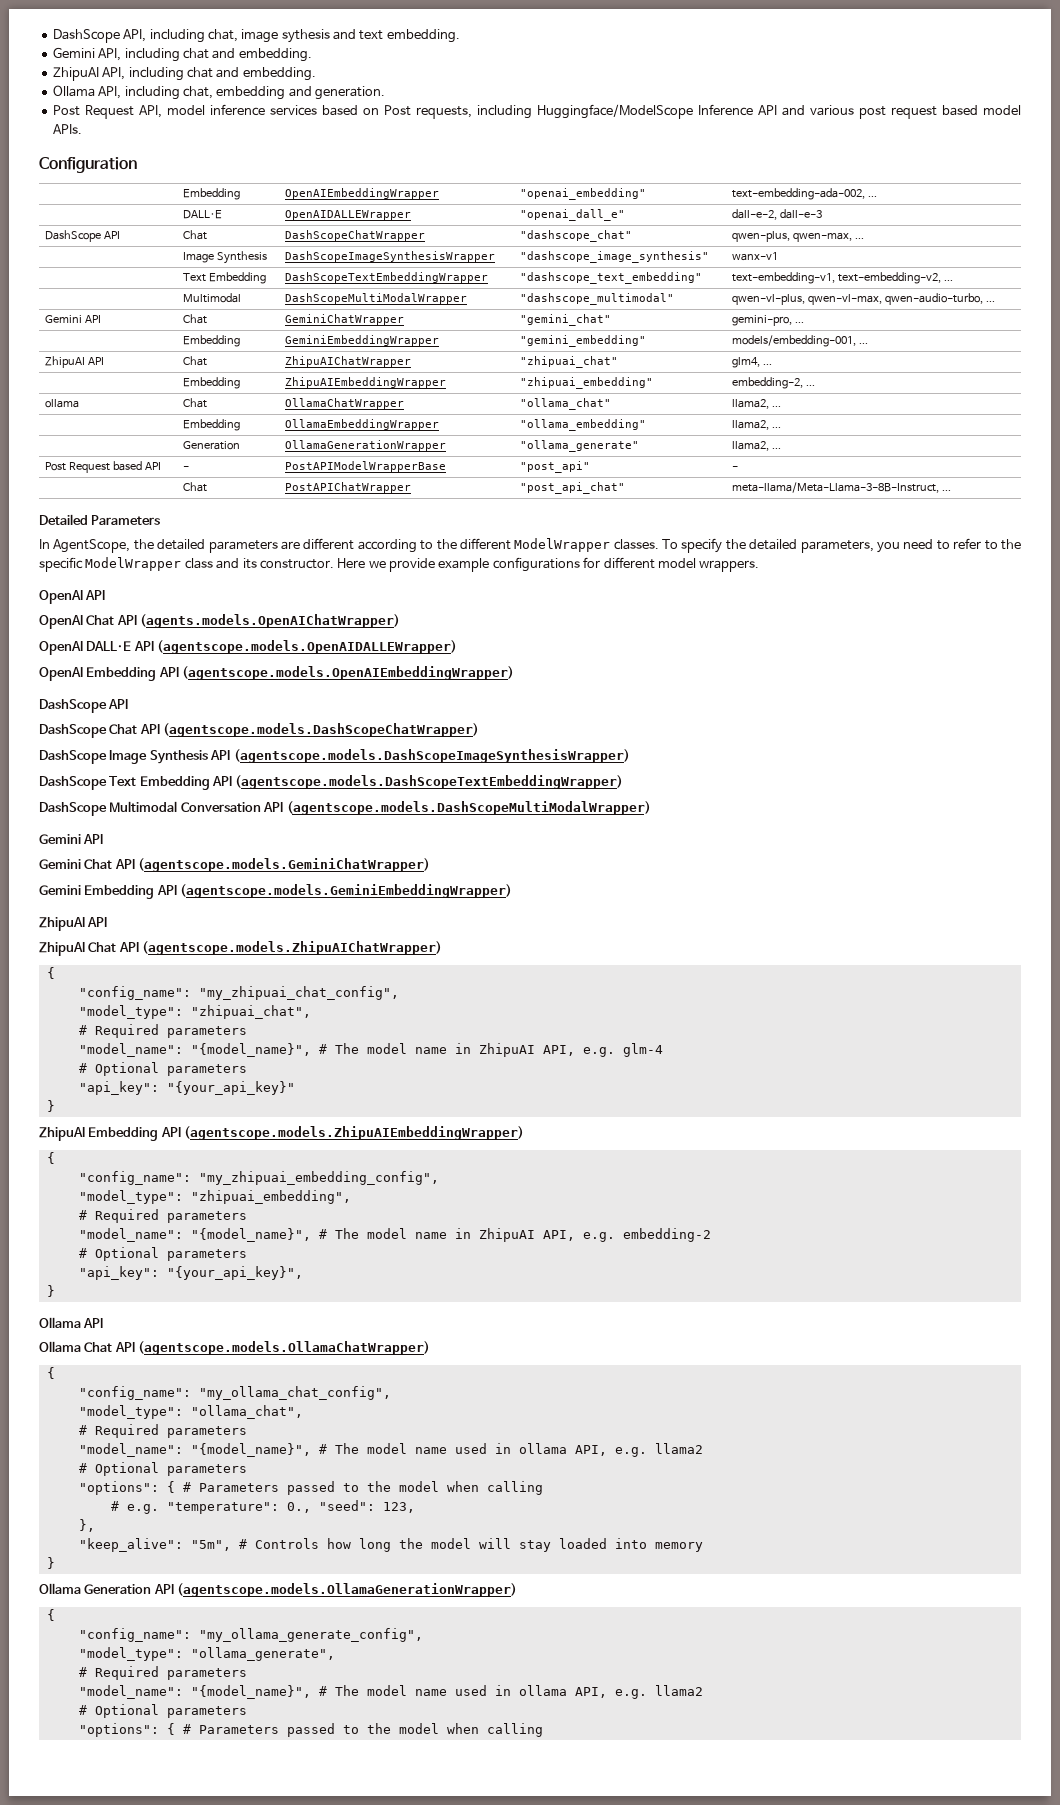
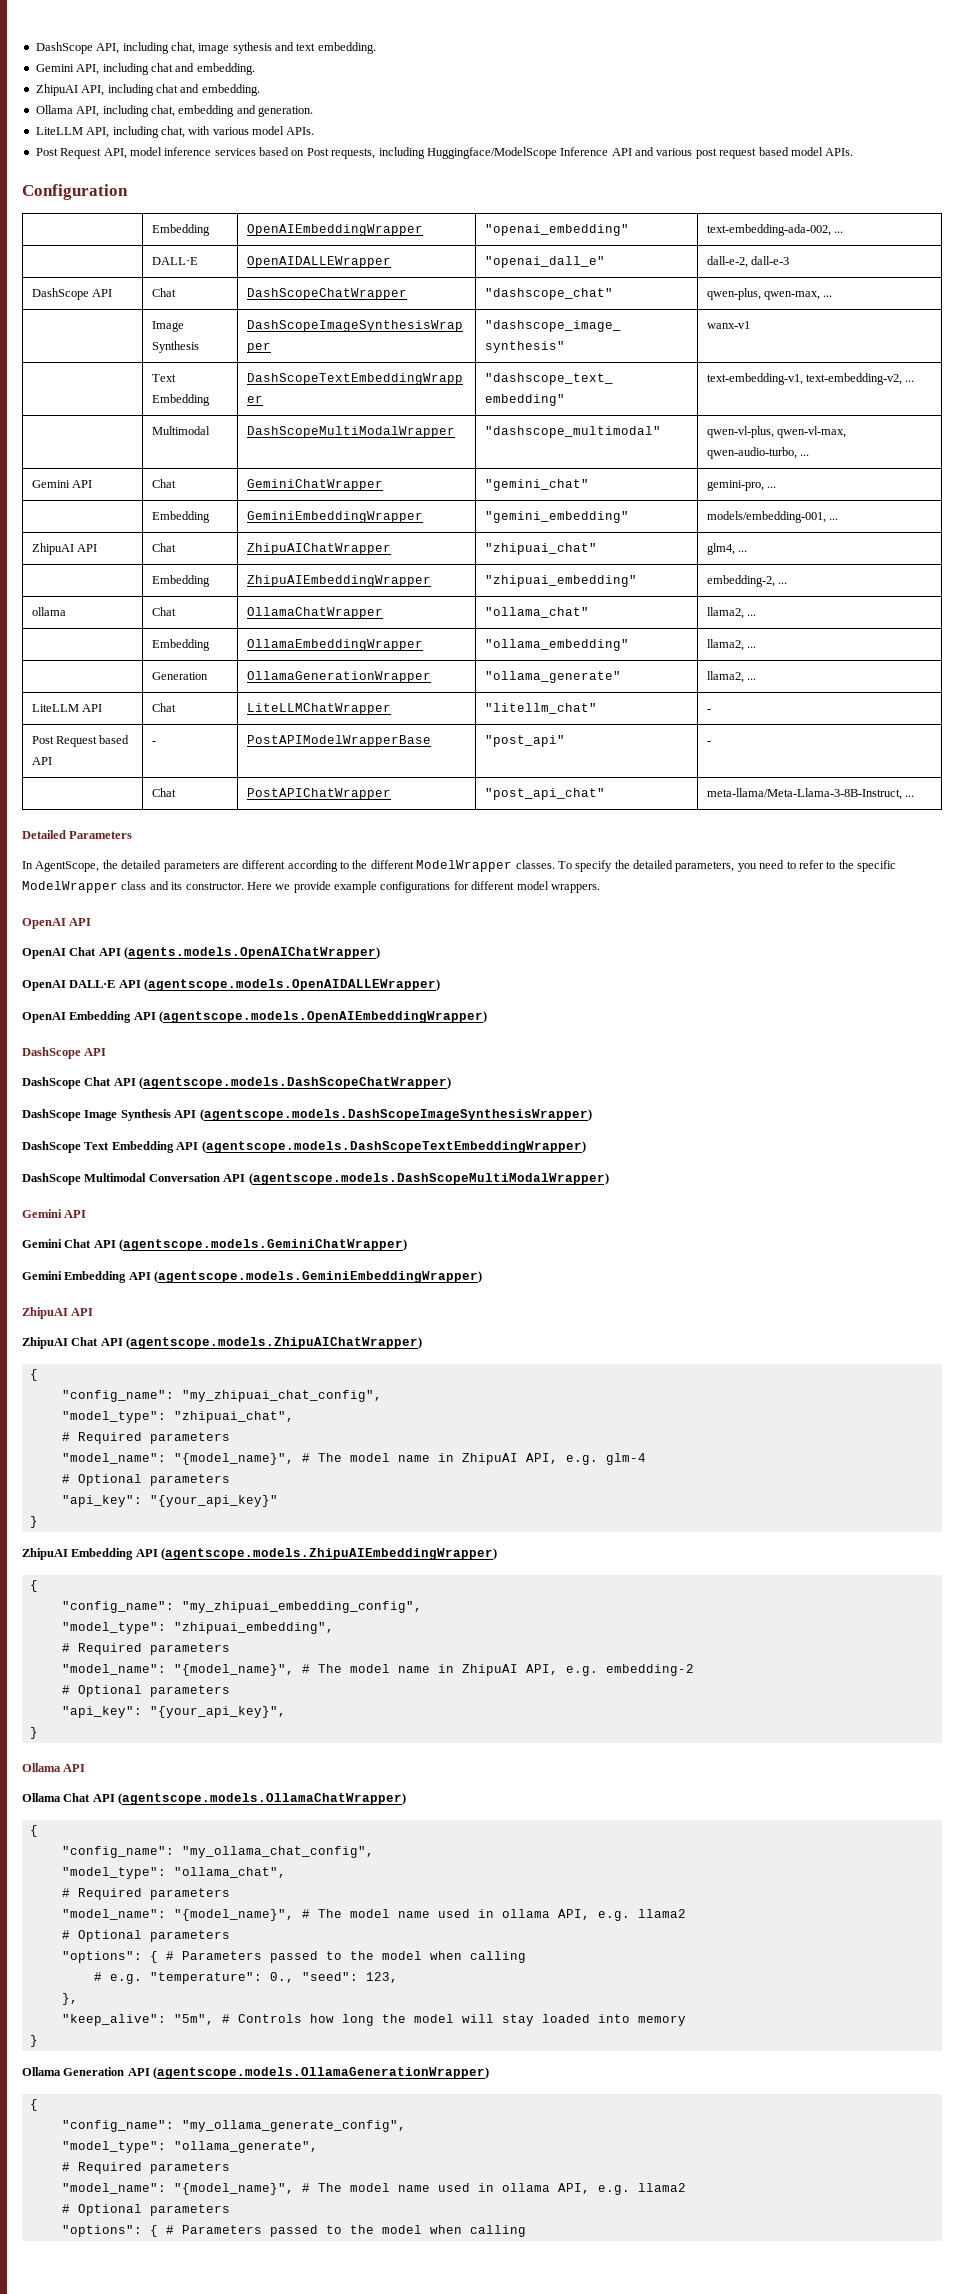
(385, 93) none -> [35,126,315,138] // LiteLLM API, including chat, with various model APIs.
(781, 448) none -> [31,704,103,712] [151,703,176,712] [246,703,391,715] [484,703,597,714] [706,709,711,712] // LiteLLM API | Chat | LiteLLMChatWrapper | "litellm_chat" | -

